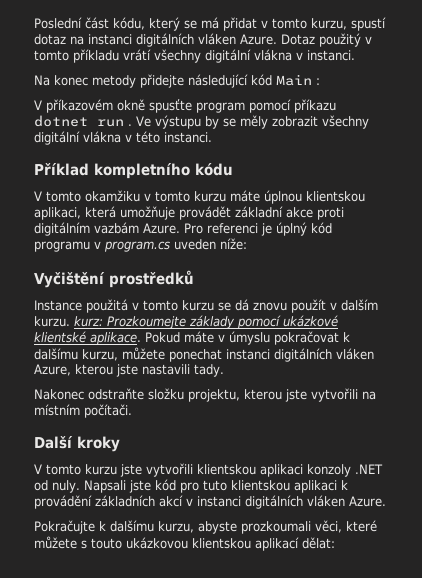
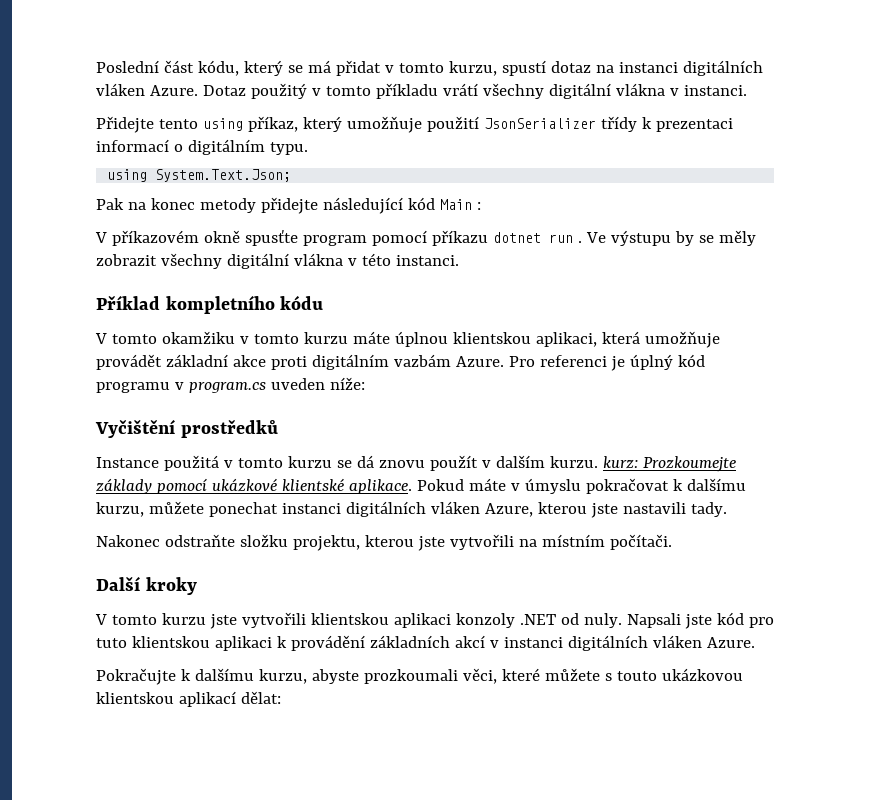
[34,75,50,86] Na -> [96,116,733,133] [96,139,308,155] [107,169,292,182] [96,198,146,210] Přidejte tento using příkaz, který umožňuje použití JsonSerializer třídy k prezentaci informací o digitálním typu. // using System.Text.Json; // Pak na

